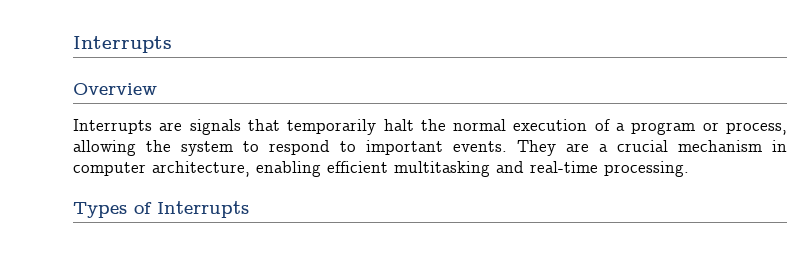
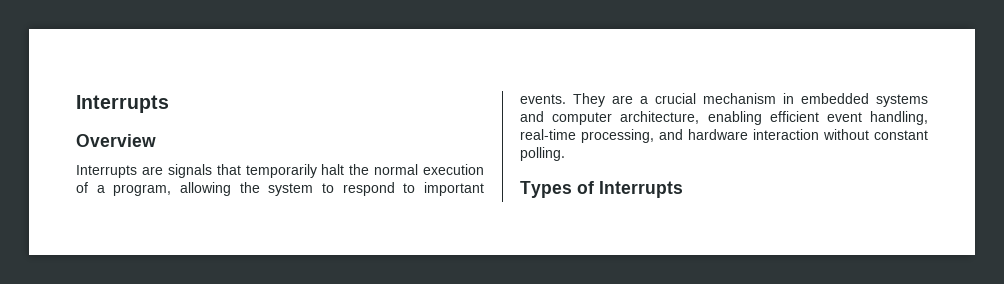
[631,122,787,135] program or process, -> [113,184,172,196] program,
(787, 146) none -> [801,93,928,107] [520,111,544,122] embedded systems and
[394,161,689,177] multitasking and real-time processing. -> [826,111,928,125] [520,129,928,143] [520,147,565,161] event handling, real-time processing, and hardware interaction without constant polling.

